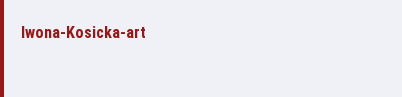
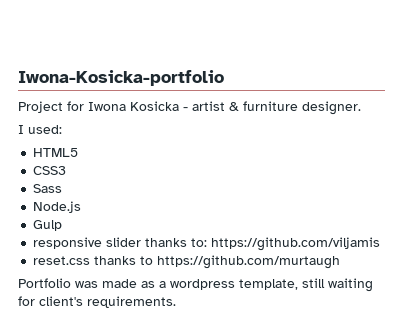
[21,26,146,38] Iwona-Kosicka-art -> [18,70,224,86] [18,101,361,115] [18,125,62,134] [33,148,79,157] [33,166,67,175] [33,184,63,193] [33,201,82,213] [33,220,63,231] [33,237,381,251] [33,255,341,269] [18,278,373,292] [18,296,176,308] Iwona-Kosicka-portfolio // Project for Iwona Kosicka - artist & furniture designer. // I used: // HTML5 // CSS3 // Sass // Node.js // Gulp // responsive slider thanks to: https://github.com/viljamis // reset.css thanks to https://github.com/murtaugh // Portfolio was made as a wordpress template, still waiting for client's requirements.

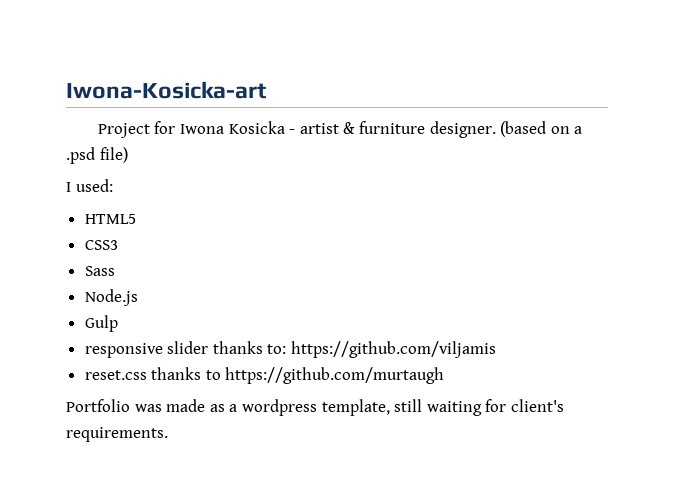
[18,70,224,86] Iwona-Kosicka-portfolio -> [66,81,266,99] Iwona-Kosicka-art
(361, 108) none -> [500,121,583,137] [66,147,128,164] (based on a .psd file)

